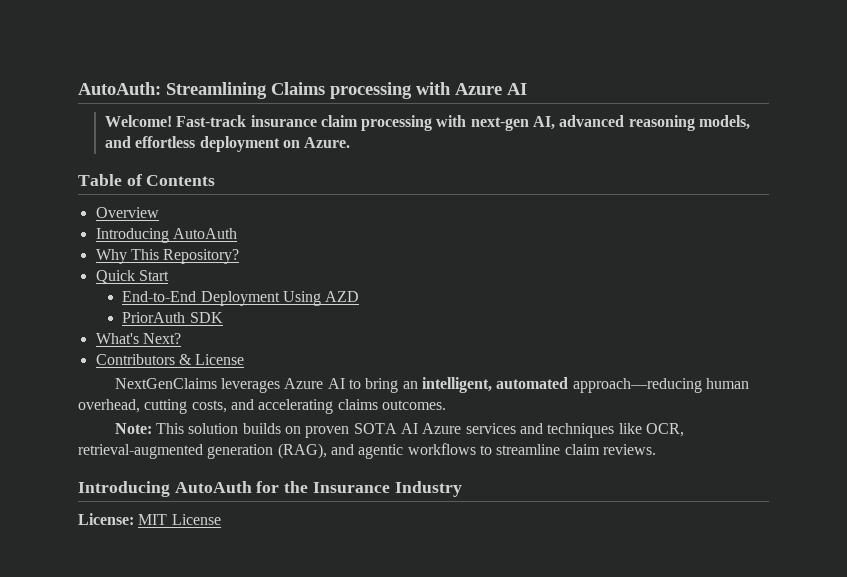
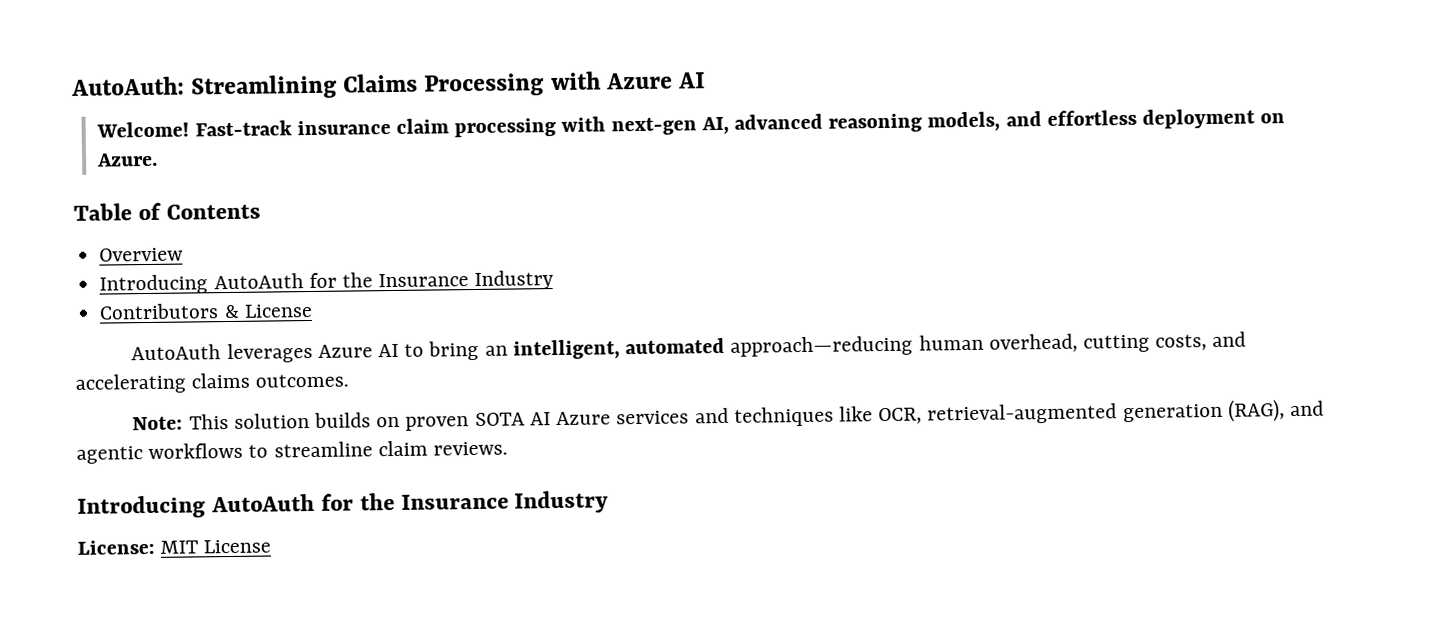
[330,82,412,99] processing -> [424,73,545,97] Processing
[95,249,240,264] [95,270,169,284] [122,291,360,306] [122,312,223,323] [95,333,181,344] // Why This Repository? // Quick Start // End-to-End Deployment Using AZD // PriorAuth SDK // What's Next? -> [308,270,555,290] for the Insurance Industry
[114,378,217,389] NextGenClaims -> [131,344,222,361] AutoAuth

